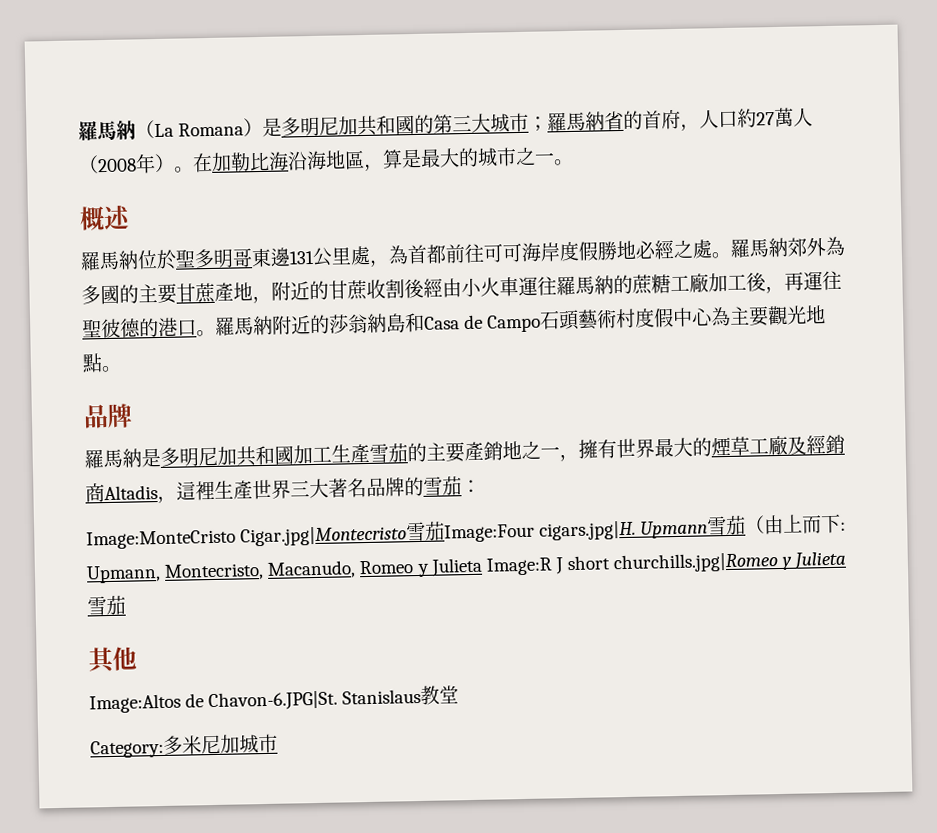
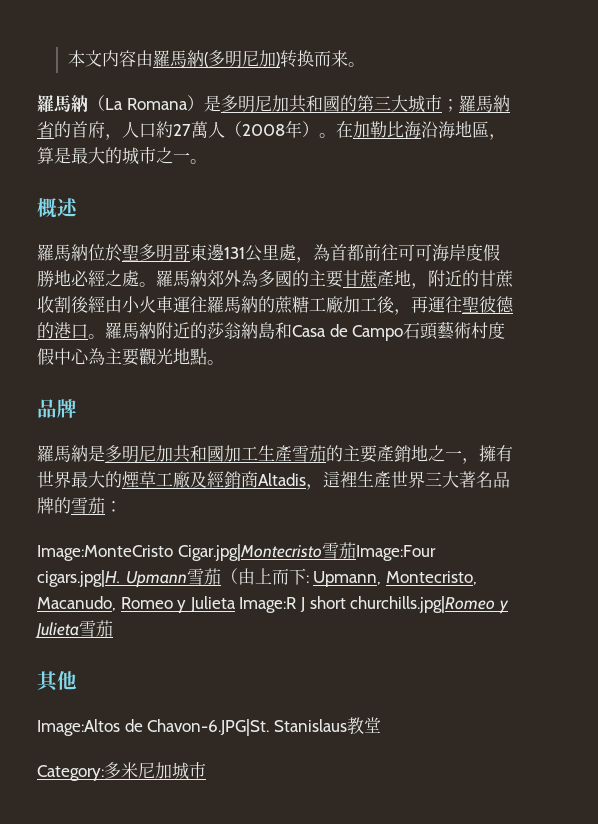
(78, 130) none -> [67,50,365,68] 本文内容由羅馬納(多明尼加)转换而来。 //

